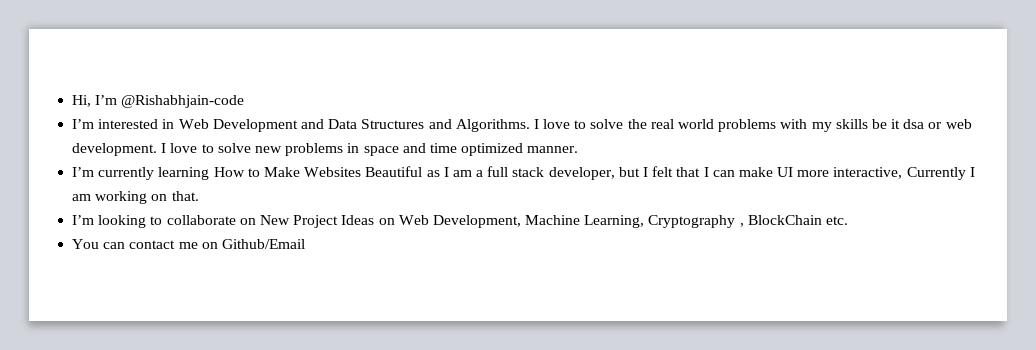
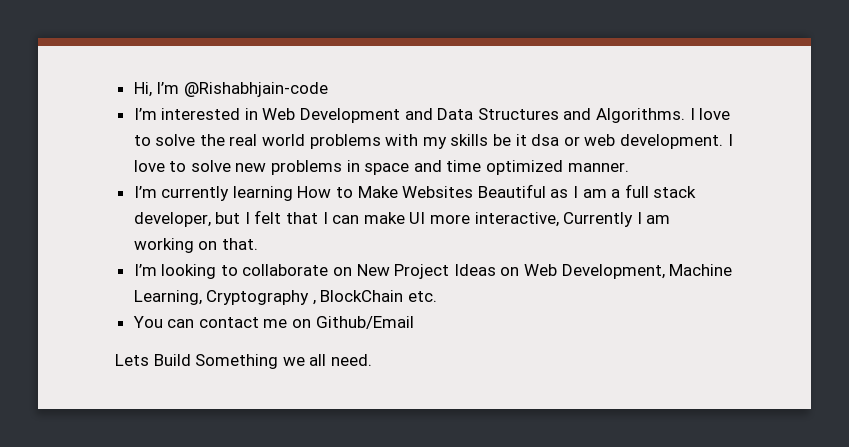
(305, 244) none -> [115,354,372,369] // Lets Build Something we all need.

